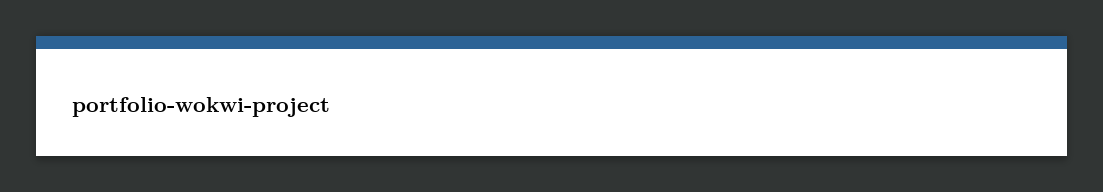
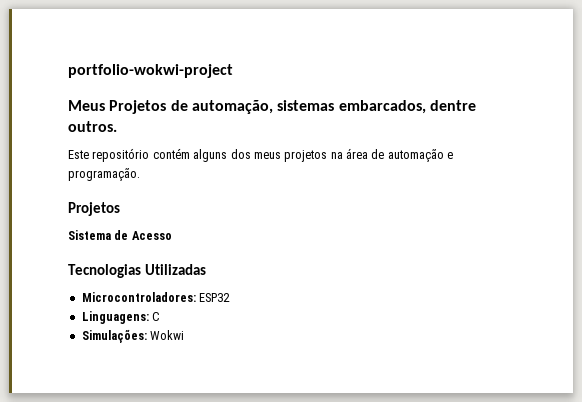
(330, 107) none -> [68,100,476,114] [68,121,117,132] [68,148,454,162] [68,168,140,181] [68,202,120,216] [68,230,172,240] [68,264,207,278] [81,292,231,302] [81,311,161,324] [81,329,185,343] // Meus Projetos de automação, sistemas embarcados, dentre outros. // Este repositório contém alguns dos meus projetos na área de automação e programação. // Projetos // Sistema de Acesso // Tecnologias Utilizadas // Microcontroladores: ESP32 // Linguagens: C // Simulações: Wokwi

